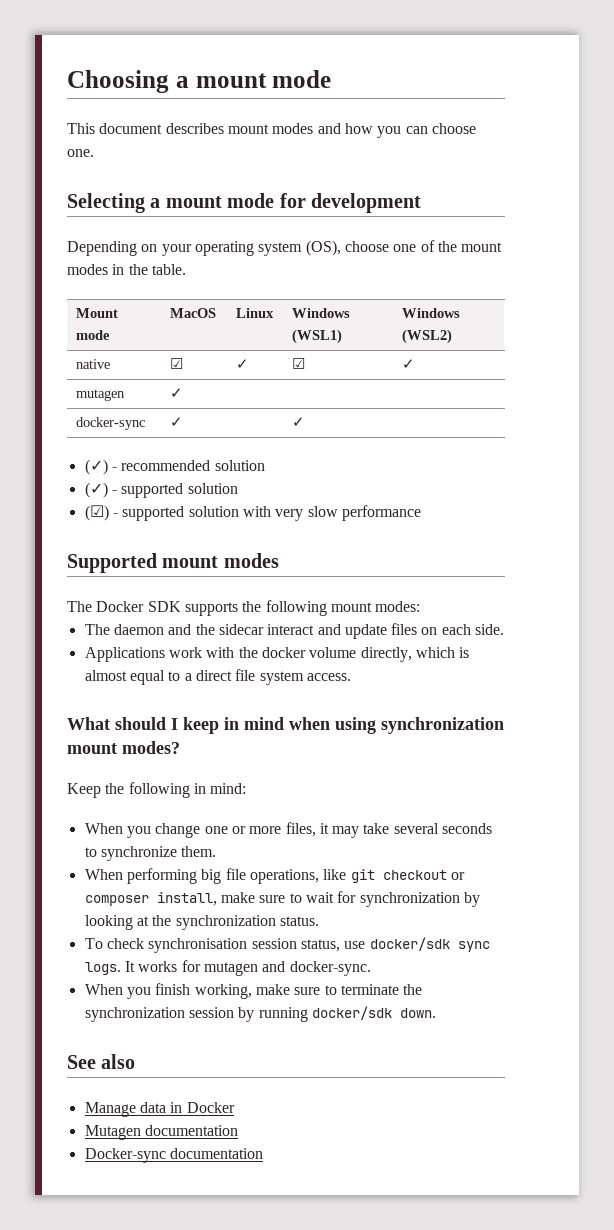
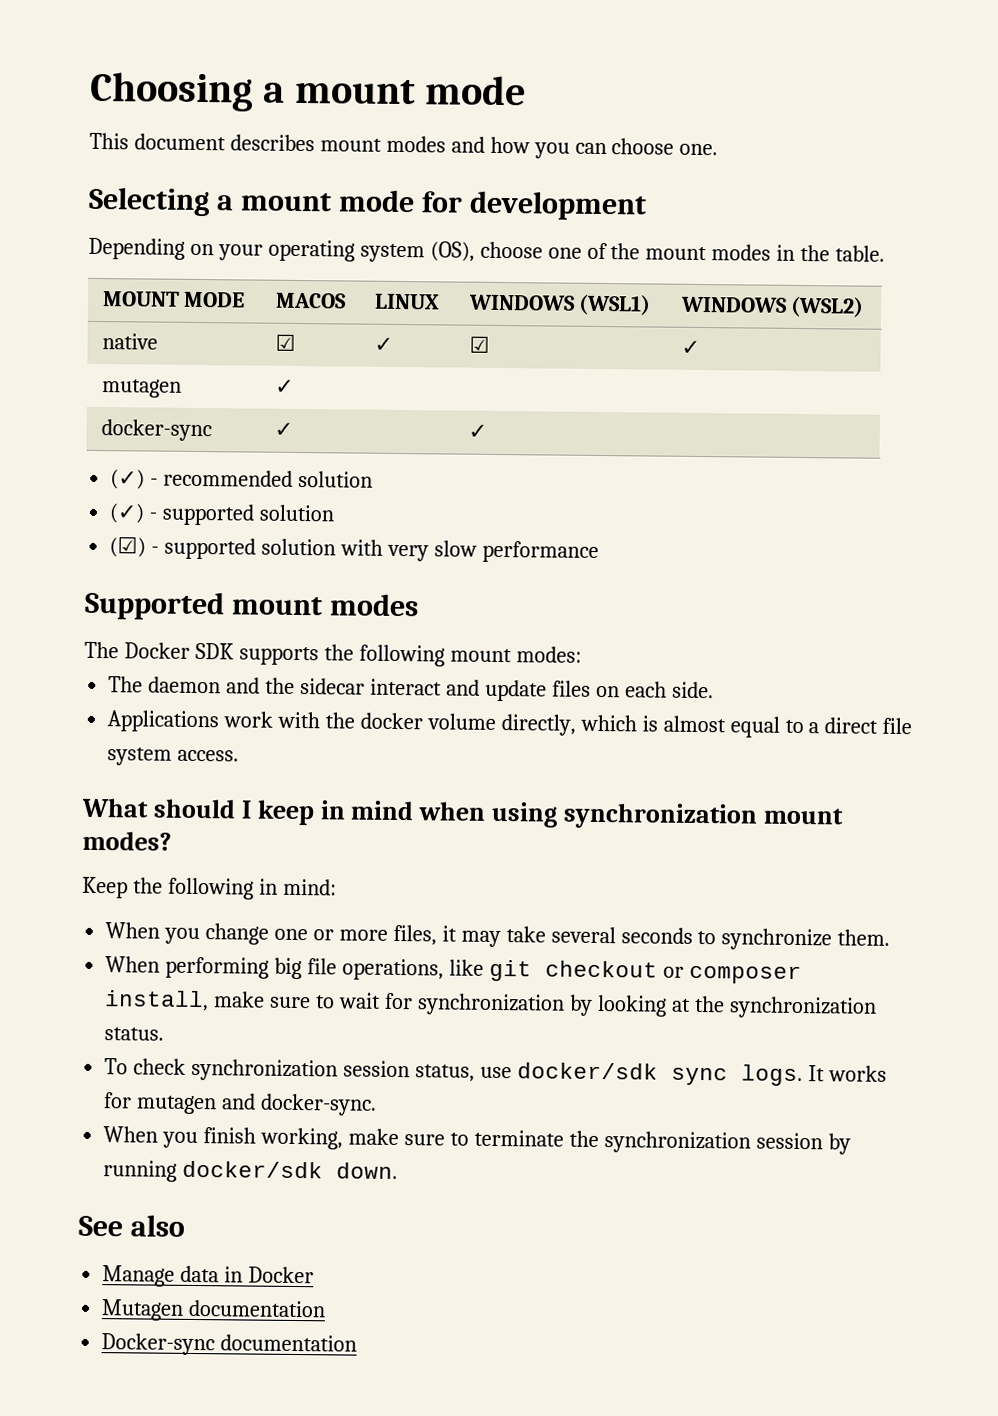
[76,308,119,318] [76,330,111,340] [170,308,217,318] [236,308,275,318] [292,308,351,318] Mount mode | MacOS | Linux | Windows -> [101,291,246,308] [274,292,347,309] [373,293,440,310] [467,294,576,311] MOUNT MODE | MACOS | LINUX | WINDOWS
[402,308,461,318] Windows -> [679,296,788,313] WINDOWS
[148,938,248,953] synchronisation -> [191,1058,339,1082] synchronization

